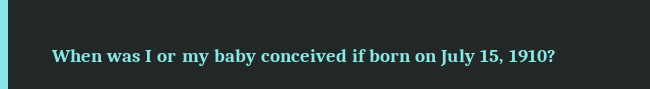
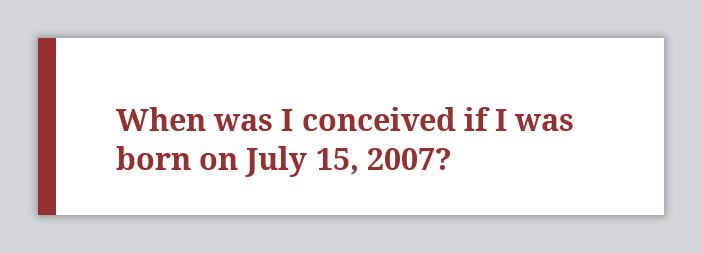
[157,49,366,66] or my baby conceived if -> [301,107,575,131] conceived if I was
[508,49,556,63] 1910? -> [366,148,452,170] 2007?

